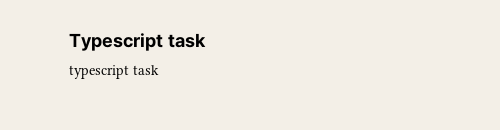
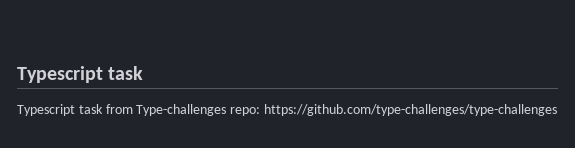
[69,65,159,79] typescript task -> [17,104,557,116] Typescript task from Type-challenges repo: https://github.com/type-challenges/type-challenges

